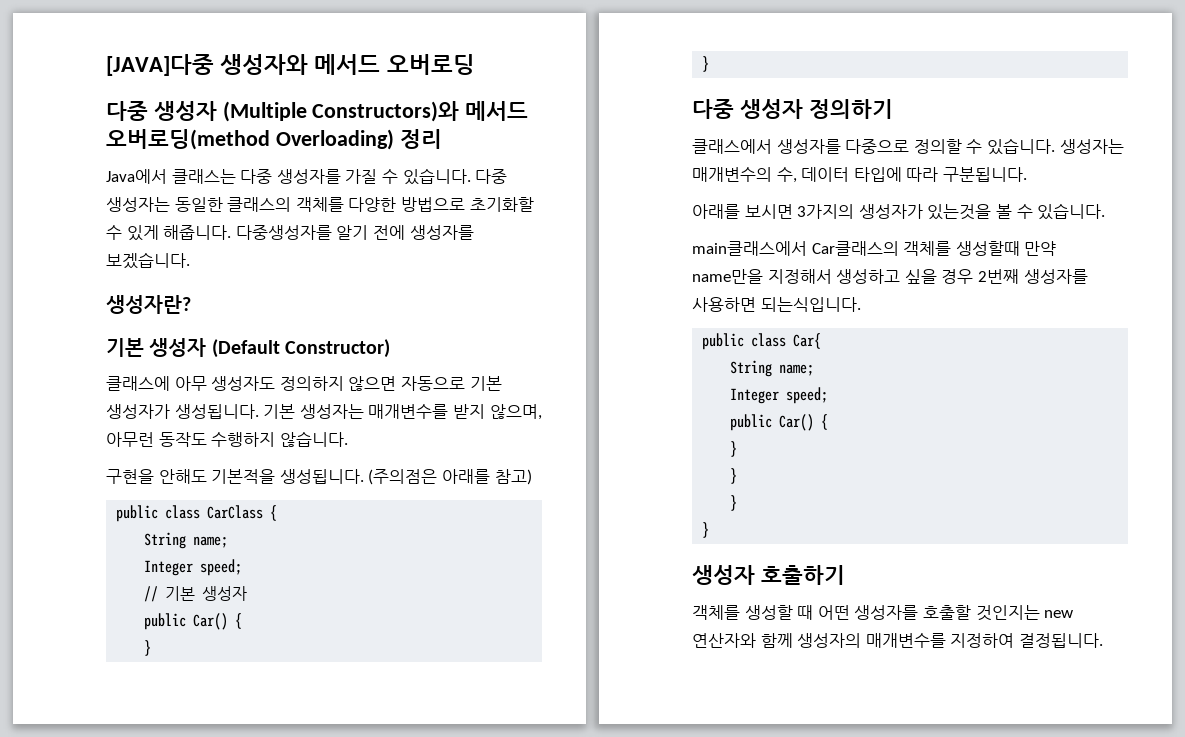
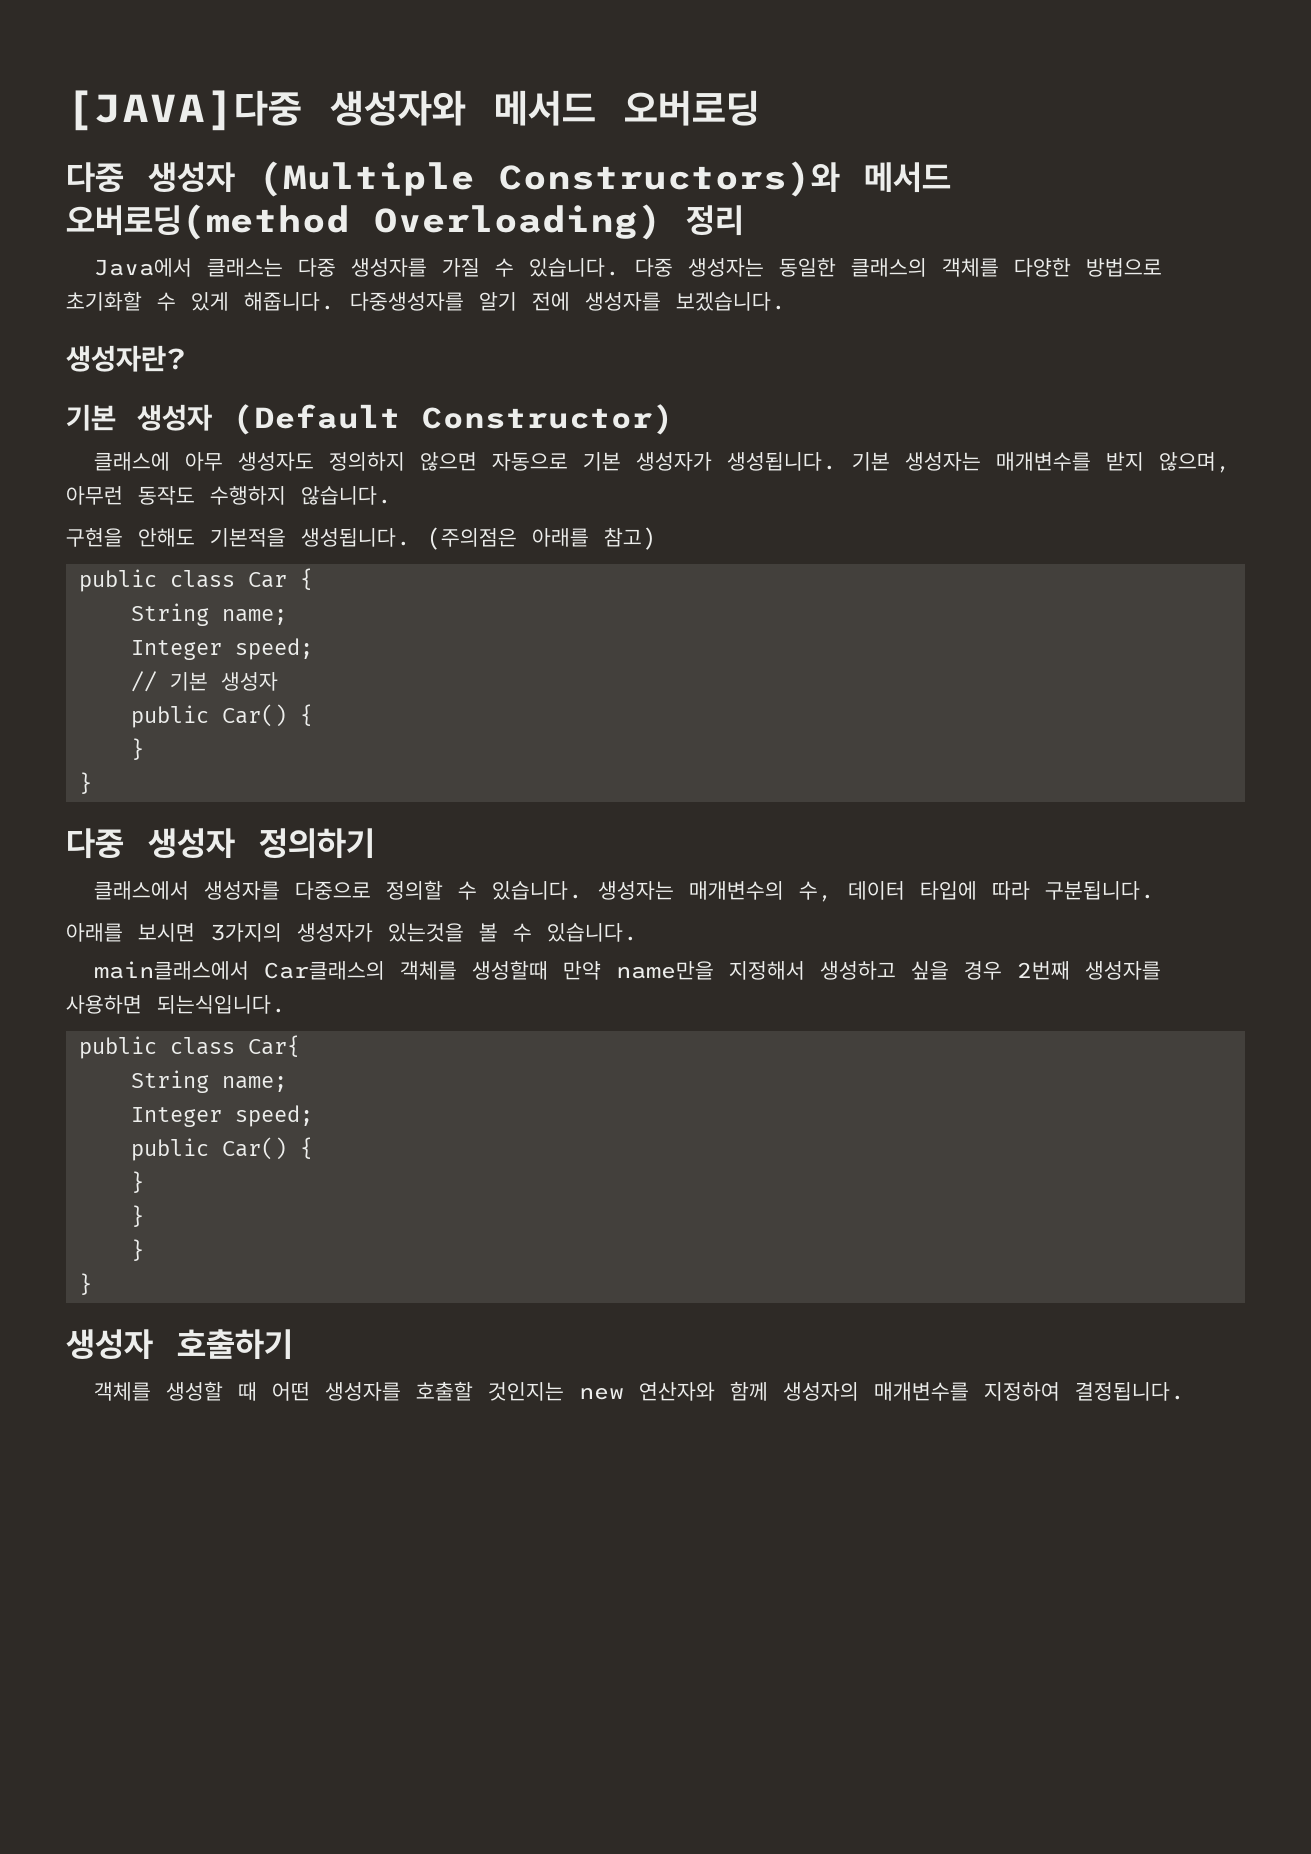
[207,505,264,519] CarClass -> [247,572,287,588] Car

